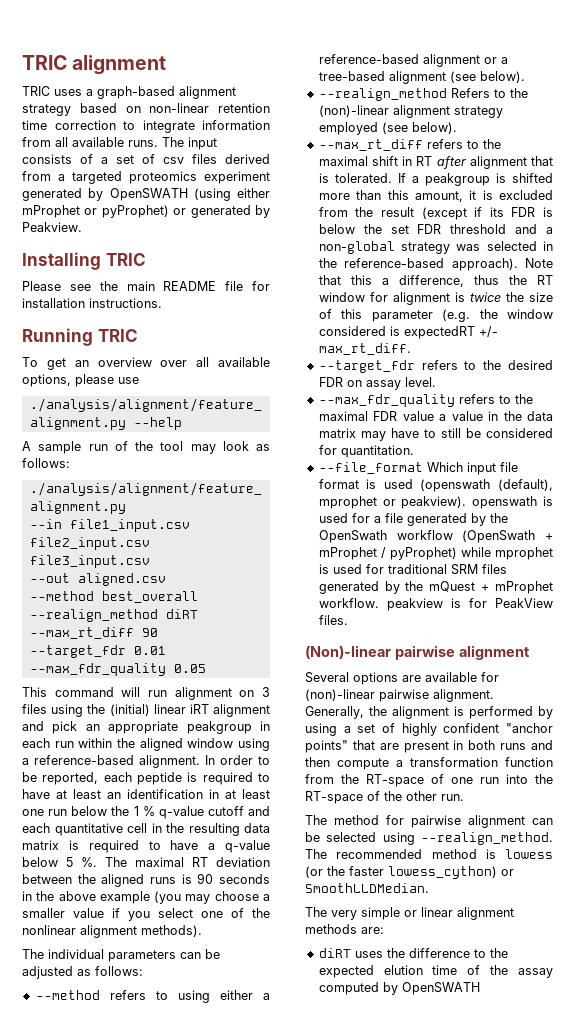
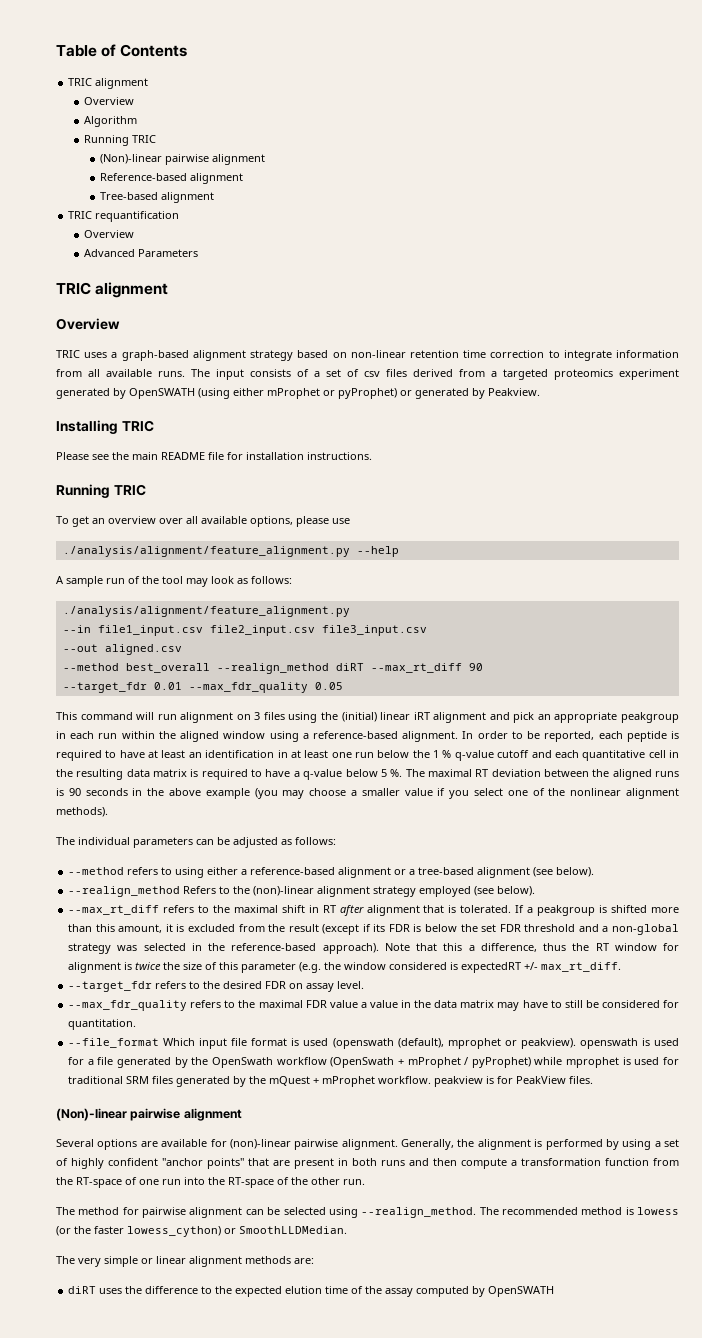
[22,55,167,75] TRIC alignment -> [56,44,188,57] [68,78,149,89] [83,97,134,105] [83,116,137,127] [83,135,156,146] [99,154,265,165] [99,173,243,184] [99,192,214,203] [68,211,180,222] [83,230,134,238] [83,249,198,257] [56,282,169,298] [56,318,120,330] Table of Contents // TRIC alignment // Overview // Algorithm // Running TRIC // (Non)-linear pairwise alignment // Reference-based alignment // Tree-based alignment // TRIC requantification // Overview // Advanced Parameters // TRIC alignment // Overview

